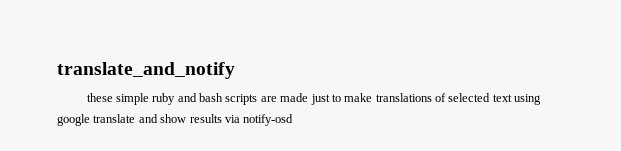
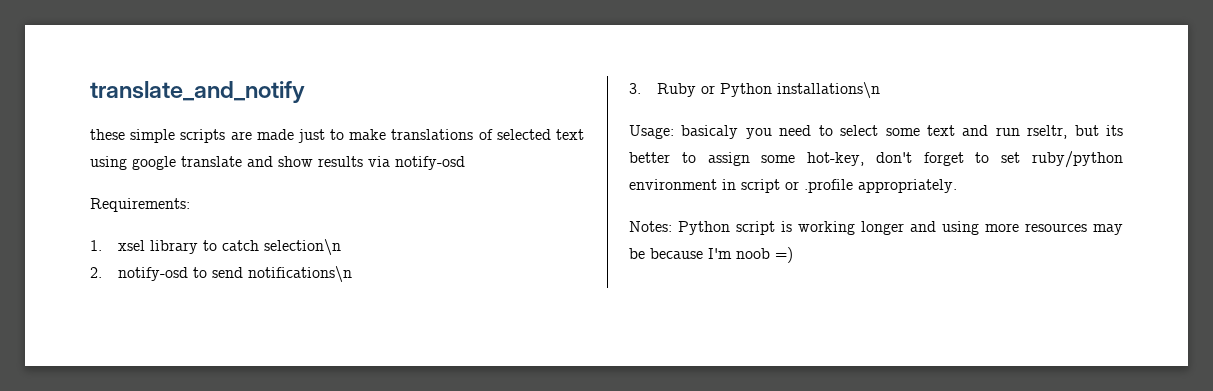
[152,93,224,105] ruby and bash -> (176, 136) none
(294, 120) none -> [90,198,190,212] [90,239,341,255] [90,266,352,282] [629,82,880,98] [629,125,1123,139] [629,151,1123,168] [629,179,957,193] [629,221,1123,235] [629,247,793,263] // Requirements: // 1. xsel library to catch selection\n // 2. notify-osd to send notifications\n // 3. Ruby or Python installations\n // Usage: basicaly you need to select some text and run rseltr, but its better to assign some hot-key, don't forget to set ruby/python environment in script or .profile appropriately. // Notes: Python script is working longer and using more resources may be because I'm noob =)

